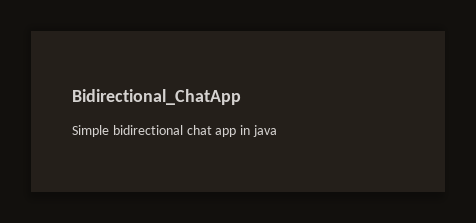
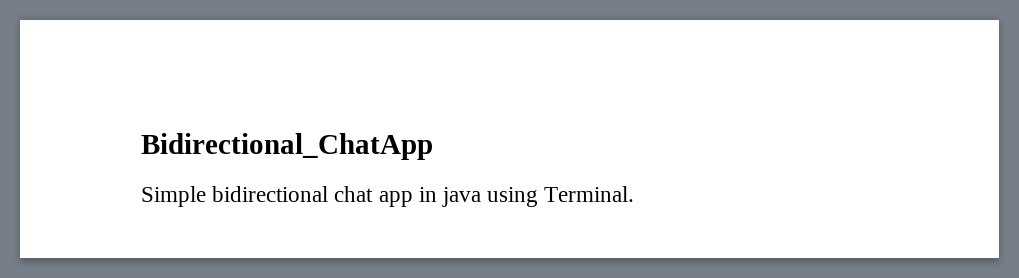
(277, 131) none -> [487,186,635,207] using Terminal.

